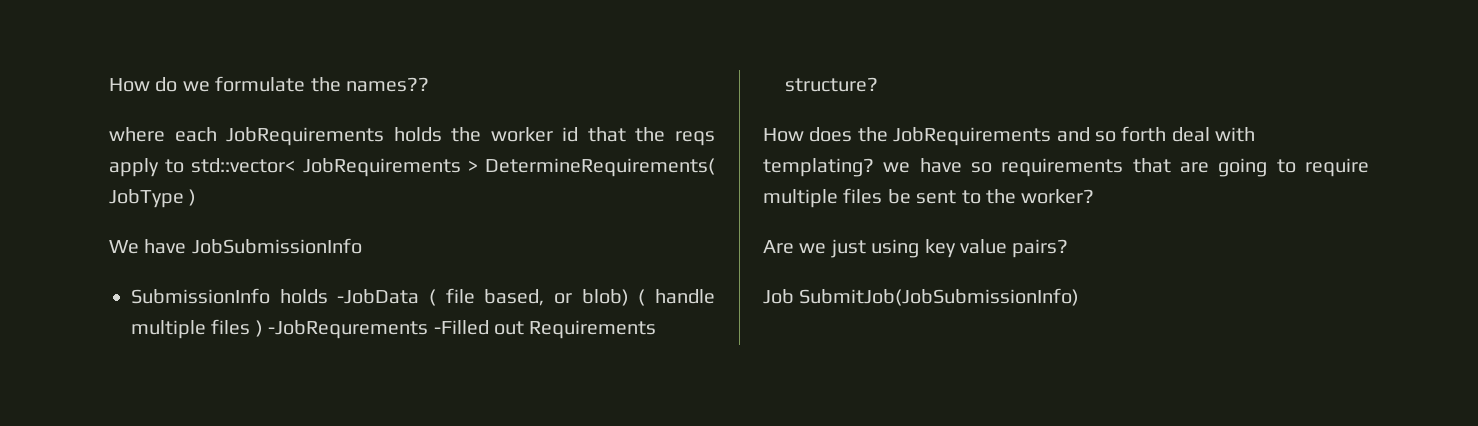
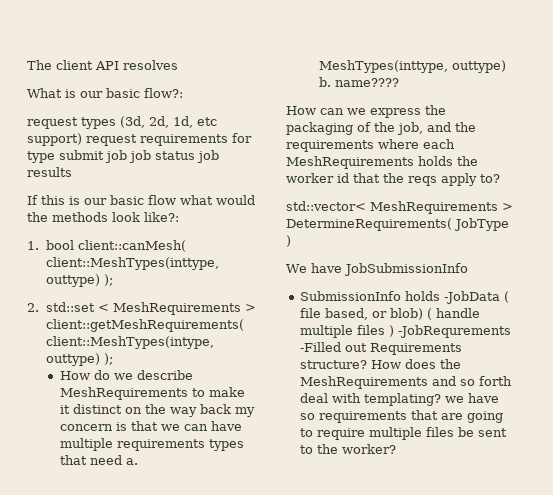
[109,76,429,92] How do we formulate the names?? // -> [27,60,178,70] [27,88,183,98] [27,116,217,129] [27,133,252,146] [27,150,219,163] [27,167,72,177] [27,195,255,205] [27,212,179,222] [27,240,186,252] [45,257,219,270] [45,274,113,287] [27,302,256,315] [45,319,244,332] [45,336,214,349] [45,353,113,366] [60,370,194,380] [60,387,246,400] [60,404,256,417] [60,421,243,431] [60,438,245,451] [60,455,139,465] [319,60,507,73] [319,77,400,87] [286,105,446,118] [286,122,476,135] [286,140,374,152] The client API resolves // What is our basic flow?: // request types (3d, 2d, 1d, etc support) request requirements for type submit job job status job results // If this is our basic flow what would the methods look like?: // 1. bool client::canMesh( client::MeshTypes(inttype, outtype) ); // 2. std::set < MeshRequirements > client::getMeshRequirements( client::MeshTypes(intype, outtype) ); // How do we describe MeshRequirements to make it distinct on the way back my concern is that we can have multiple requirements types that need a. MeshTypes(inttype, outtype) b. name???? // How can we express the packaging of the job, and the requirements
[226,127,385,146] JobRequirements -> [286,156,414,169] MeshRequirements
[165,158,461,177] to std::vector< JobRequirements -> [480,174,500,183] [286,201,498,214] to? // std::vector< MeshRequirements
(878, 84) // -> (368, 364) none
[893,127,1052,146] JobRequirements -> [300,376,429,389] MeshRequirements
[763,239,1069,258] [763,288,1080,306] // Are we just using key value pairs? // Job SubmitJob(JobSubmissionInfo) -> (397, 449) none

